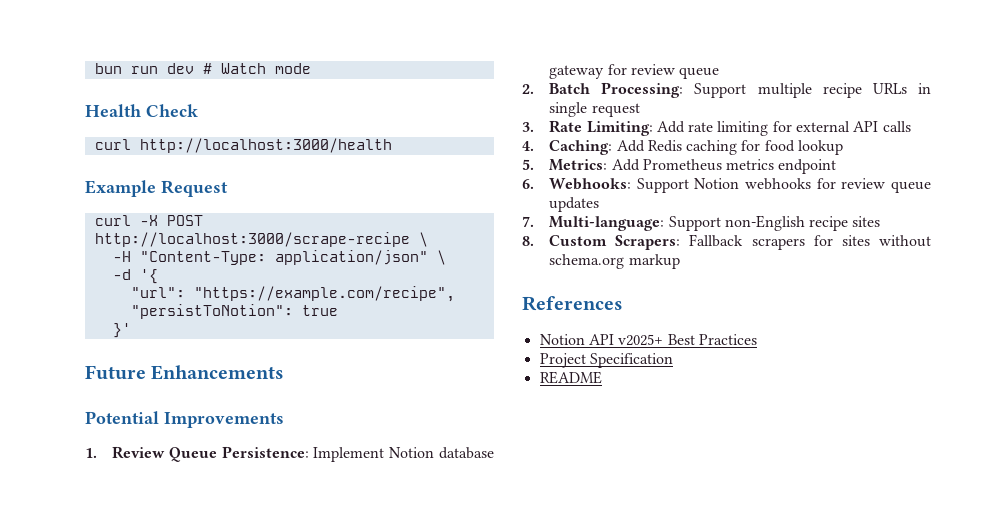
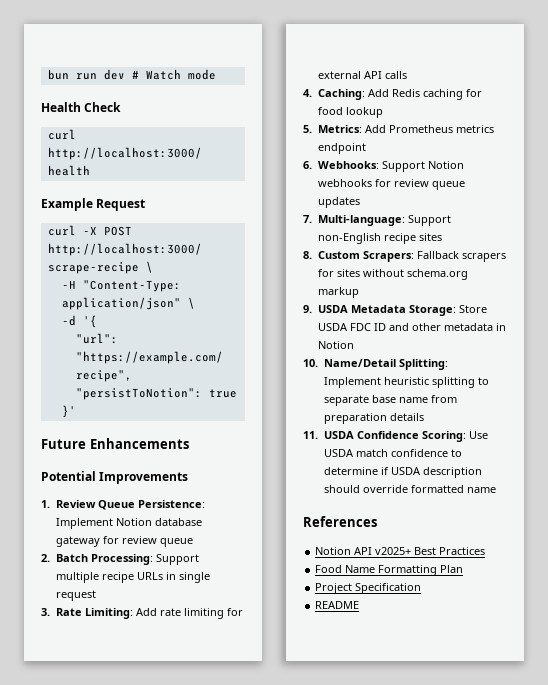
(680, 261) none -> [303,305,488,316] [318,323,507,331] [318,341,355,349] [303,359,448,370] [323,377,489,388] [323,395,457,406] [323,413,424,424] [303,431,488,442] [323,449,462,457] [323,467,482,478] [323,485,496,493] // 9. USDA Metadata Storage: Store USDA FDC ID and other metadata in Notion // 10. Name/Detail Splitting: Implement heuristic splitting to separate base name from preparation details // 11. USDA Confidence Scoring: Use USDA match confidence to determine if USDA description should override formatted name
(757, 339) none -> [315,565,464,576] // Food Name Formatting Plan

